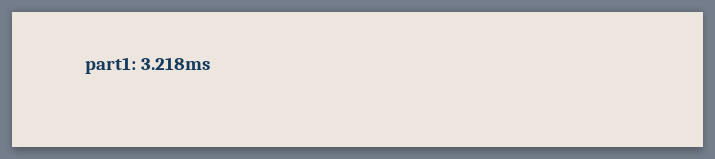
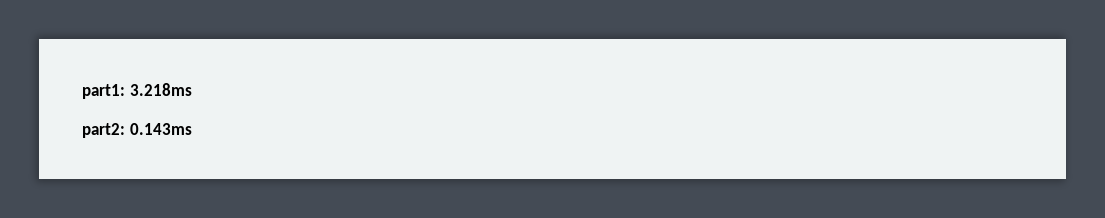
(211, 63) none -> [82,123,192,138] // part2: 0.143ms

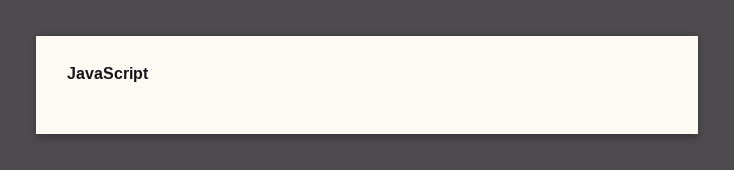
[82,83,192,99] [82,123,192,138] part1: 3.218ms // part2: 0.143ms -> [67,67,149,82] JavaScript

